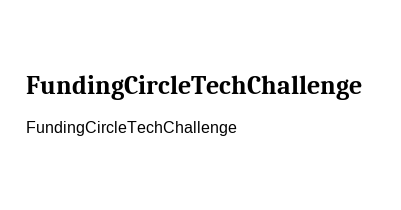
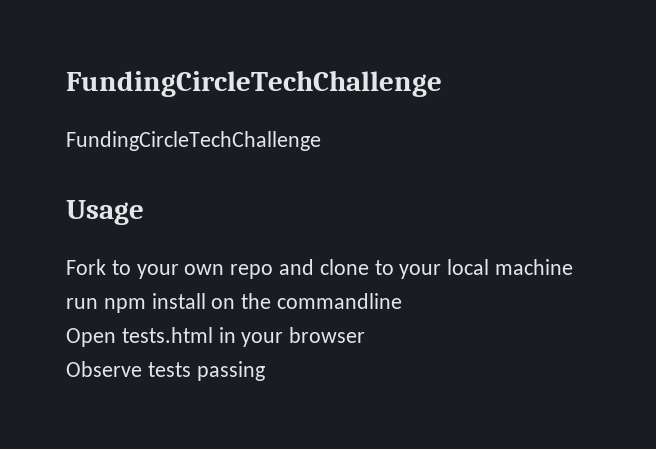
(237, 128) none -> [66,200,144,225] [66,259,574,279] [66,293,403,313] [66,327,366,347] [66,361,265,381] // Usage // Fork to your own repo and clone to your local machine // run npm install on the commandline // Open tests.html in your browser // Observe tests passing

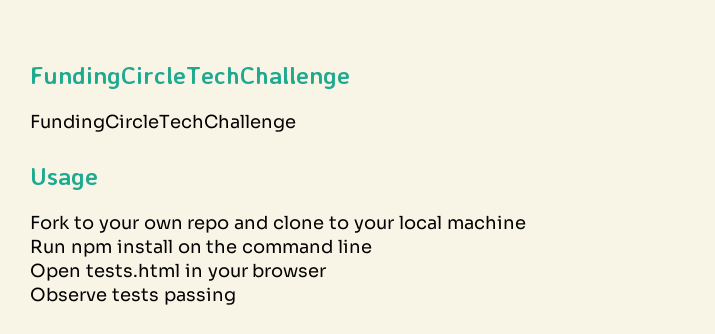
[66,298,98,309] run -> [30,239,66,254] Run
[277,293,403,309] commandline -> [242,239,373,254] command line

